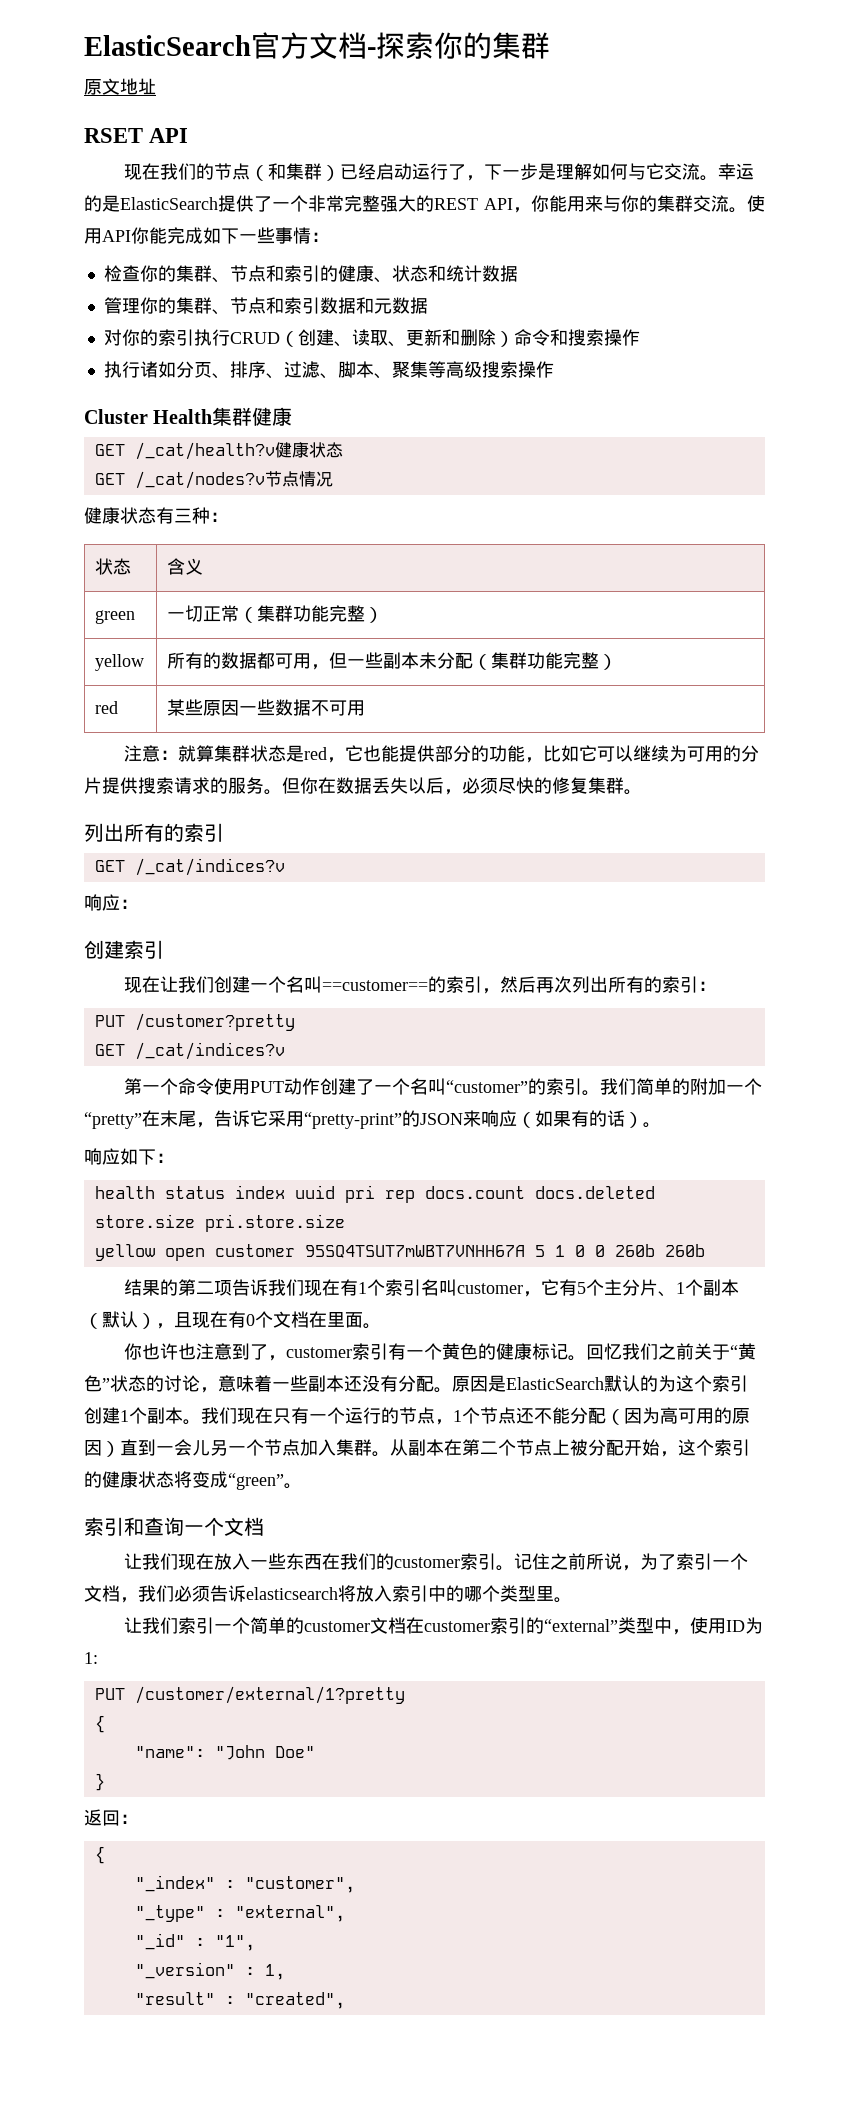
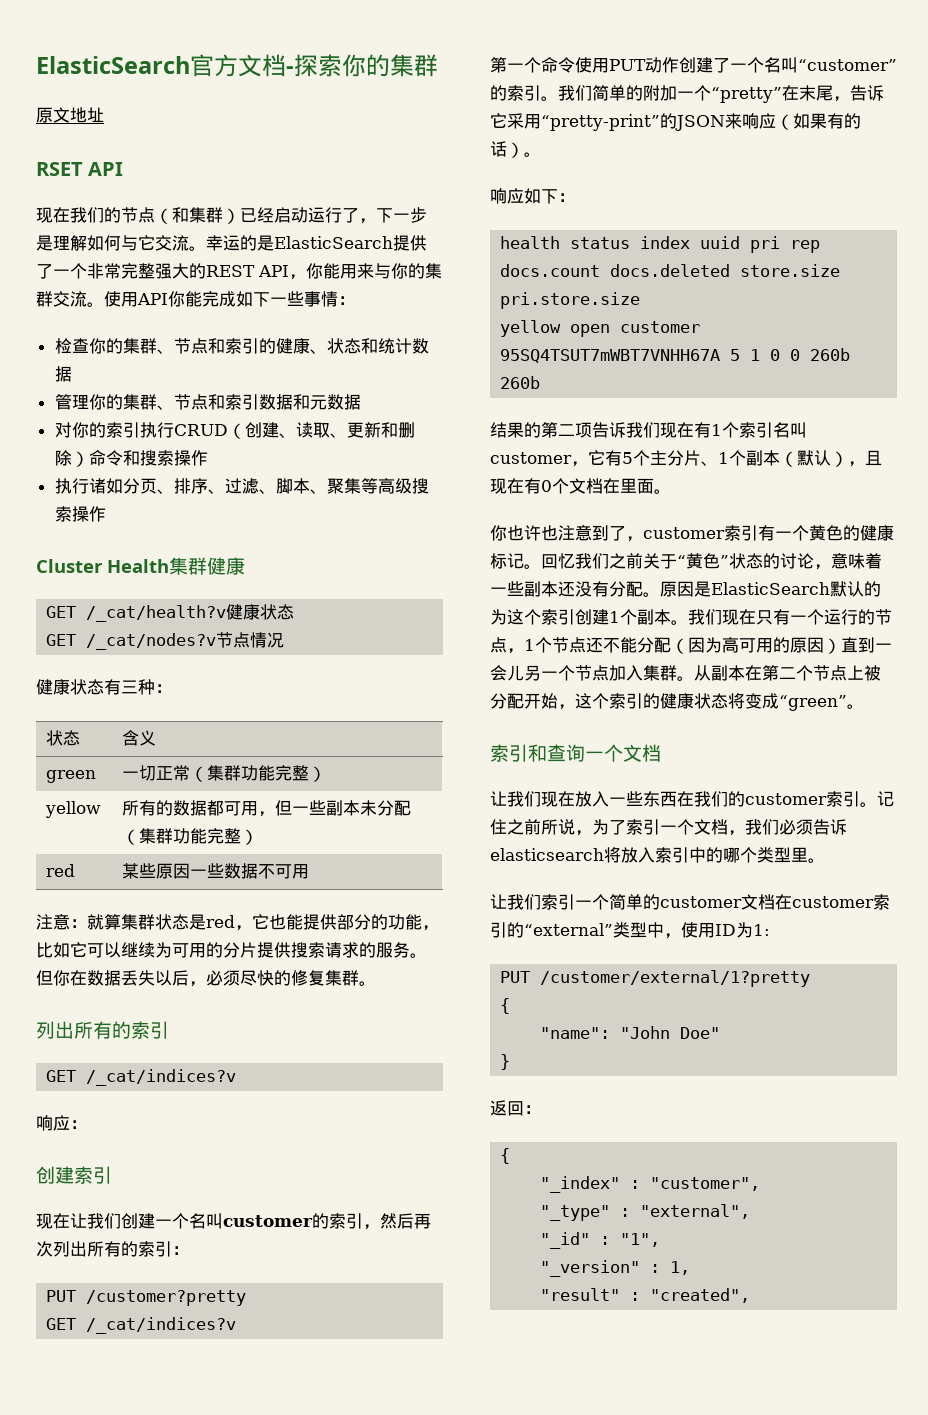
[322,980,429,991] ==customer== -> [223,1215,313,1227] customer

